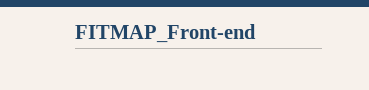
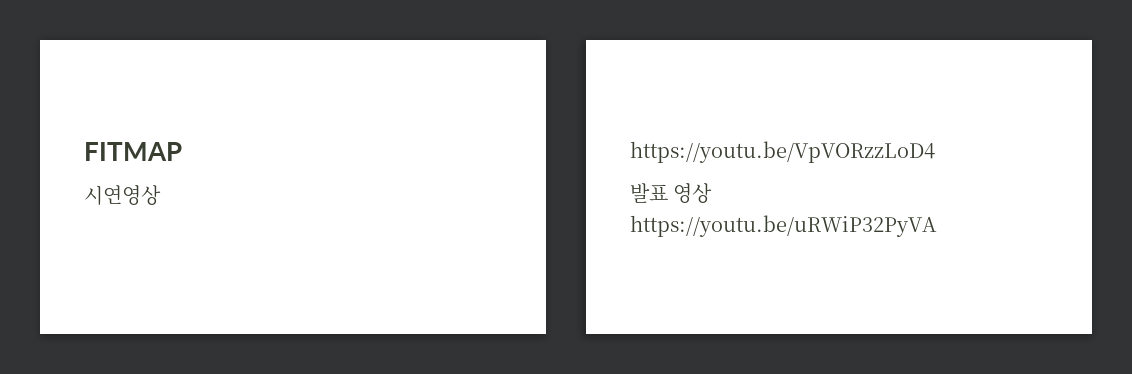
[75,24,256,43] FITMAP_Front-end -> [84,142,182,161] [84,185,161,205] [630,141,935,163] [630,183,713,203] [630,215,937,237] FITMAP // 시연영상 https://youtu.be/VpVORzzLoD4 // 발표 영상 https://youtu.be/uRWiP32PyVA

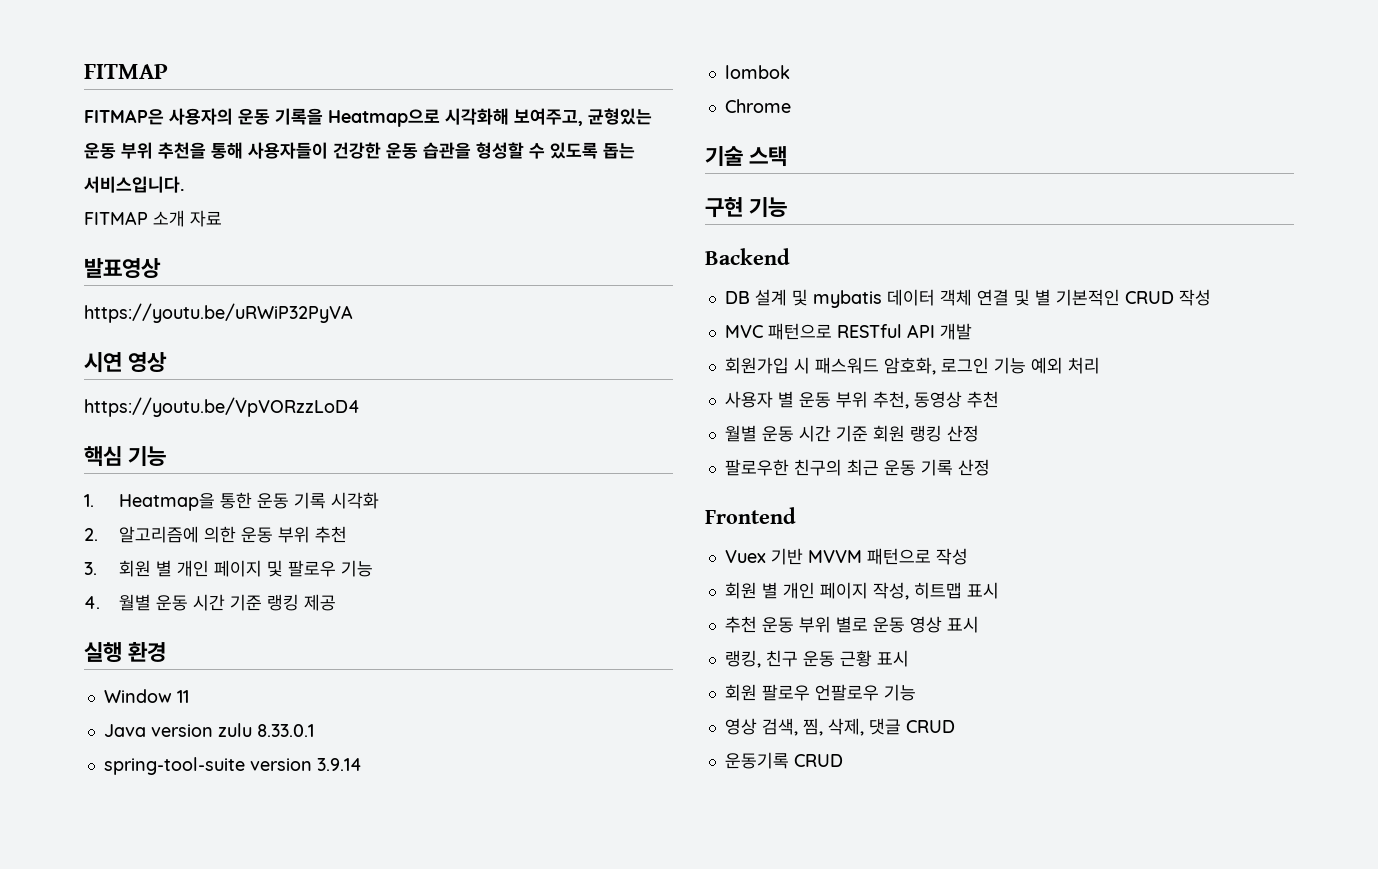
[84,185,161,205] [630,141,935,163] [630,183,713,203] [630,215,937,237] 시연영상 https://youtu.be/VpVORzzLoD4 // 발표 영상 https://youtu.be/uRWiP32PyVA -> [84,108,652,127] [84,142,635,159] [84,176,184,193] [84,210,222,227] [84,258,161,279] [84,303,353,323] [84,352,168,373] [84,397,360,417] [84,446,167,467] [84,492,379,511] [84,526,347,543] [84,560,373,577] [84,594,336,611] [84,641,167,663] [103,689,189,703] [103,723,314,737] [103,757,362,775] [724,65,790,79] [724,99,791,113] [705,146,788,167] [705,197,788,218] [705,248,790,265] [724,289,1211,308] [724,323,972,340] [724,357,1100,375] [724,391,999,409] [724,425,979,442] [724,459,990,476] [705,507,796,524] [724,548,968,565] [724,582,999,600] [724,616,979,633] [724,650,909,668] [724,684,916,701] [724,718,955,736] [724,752,843,769] FITMAP은 사용자의 운동 기록을 Heatmap으로 시각화해 보여주고, 균형있는 운동 부위 추천을 통해 사용자들이 건강한 운동 습관을 형성할 수 있도록 돕는 서비스입니다. // FITMAP 소개 자료 // 발표영상 // https://youtu.be/uRWiP32PyVA // 시연 영상 // https://youtu.be/VpVORzzLoD4 // 핵심 기능 // 1. Heatmap을 통한 운동 기록 시각화 // 2. 알고리즘에 의한 운동 부위 추천 // 3. 회원 별 개인 페이지 및 팔로우 기능 // 4. 월별 운동 시간 기준 랭킹 제공 // 실행 환경 // Window 11 // Java version zulu 8.33.0.1 // spring-tool-suite version 3.9.14 // lombok // Chrome // 기술 스택 // 구현 기능 // Backend // DB 설계 및 mybatis 데이터 객체 연결 및 별 기본적인 CRUD 작성 // MVC 패턴으로 RESTful API 개발 // 회원가입 시 패스워드 암호화, 로그인 기능 예외 처리 // 사용자 별 운동 부위 추천, 동영상 추천 // 월별 운동 시간 기준 회원 랭킹 산정 // 팔로우한 친구의 최근 운동 기록 산정 // Frontend // Vuex 기반 MVVM 패턴으로 작성 // 회원 별 개인 페이지 작성, 히트맵 표시 // 추천 운동 부위 별로 운동 영상 표시 // 랭킹, 친구 운동 근황 표시 // 회원 팔로우 언팔로우 기능 // 영상 검색, 찜, 삭제, 댓글 CRUD // 운동기록 CRUD

